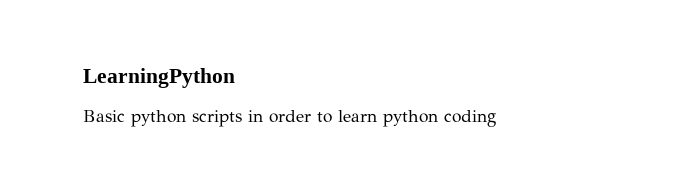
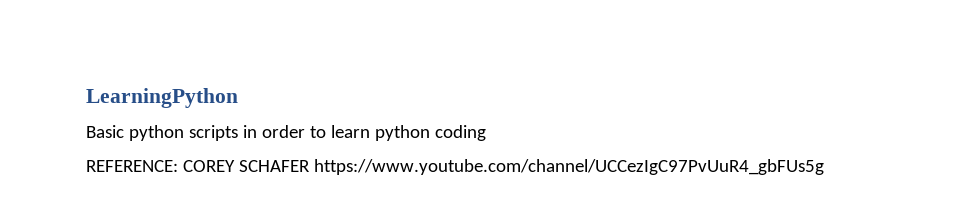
(496, 118) none -> [86,159,824,175] // REFERENCE: COREY SCHAFER https://www.youtube.com/channel/UCCezIgC97PvUuR4_gbFUs5g

